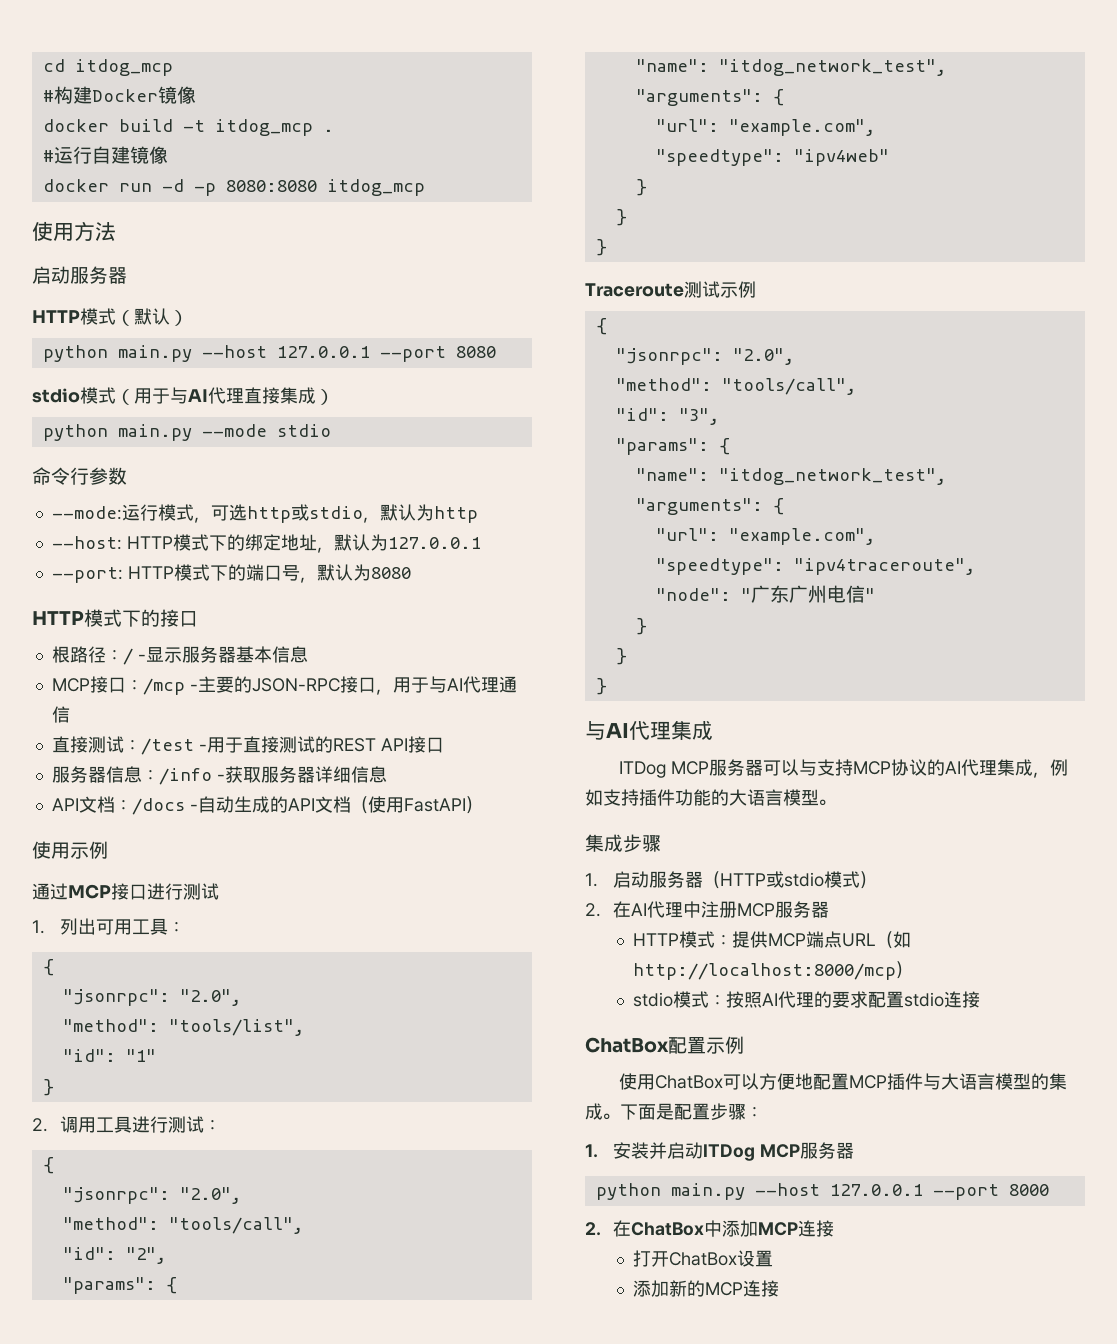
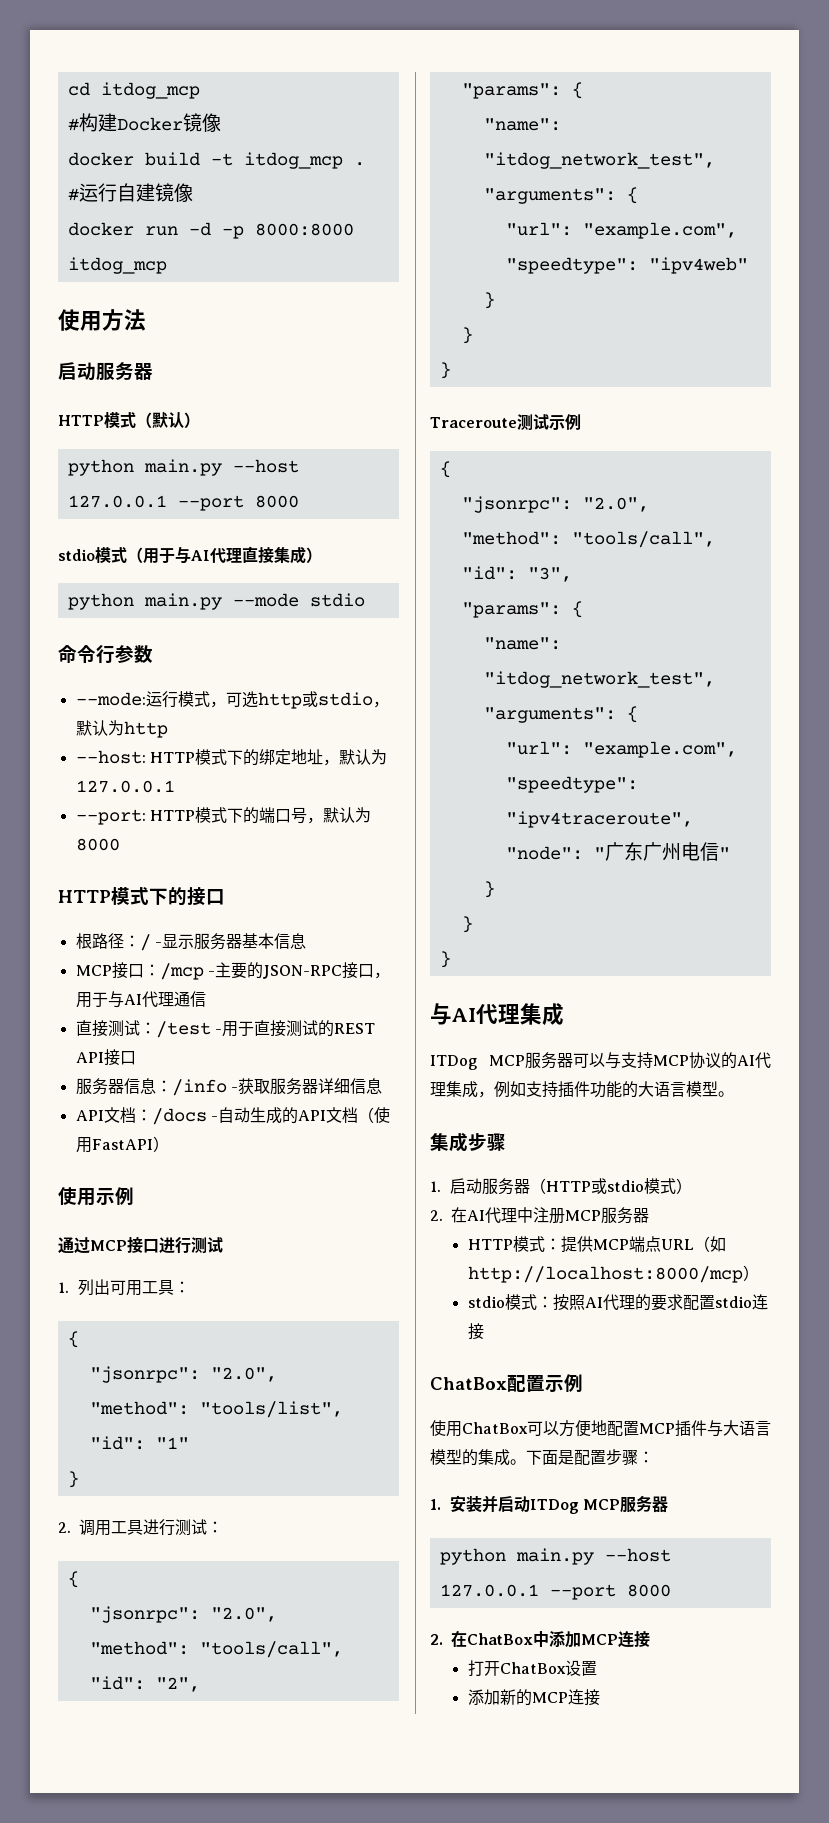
[225,180,317,192] 8080:8080 -> [254,223,354,236] 8000:8000
[455,346,496,358] 8080 -> [254,495,299,508] 8000
[370,567,411,579] 8080 -> [75,838,120,851] 8000

